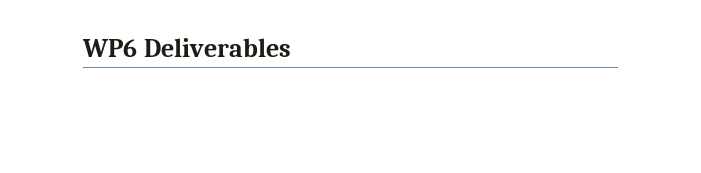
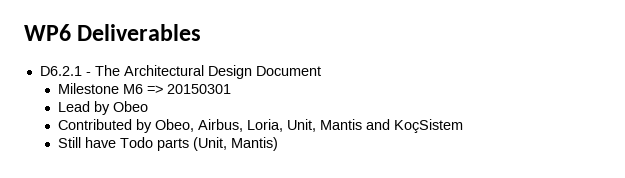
(291, 47) none -> [39,65,321,79] [57,83,231,94] [57,101,148,115] [57,119,463,133] [57,137,278,151] // D6.2.1 - The Architectural Design Document // Milestone M6 => 20150301 // Lead by Obeo // Contributed by Obeo, Airbus, Loria, Unit, Mantis and KoçSistem // Still have Todo parts (Unit, Mantis)

